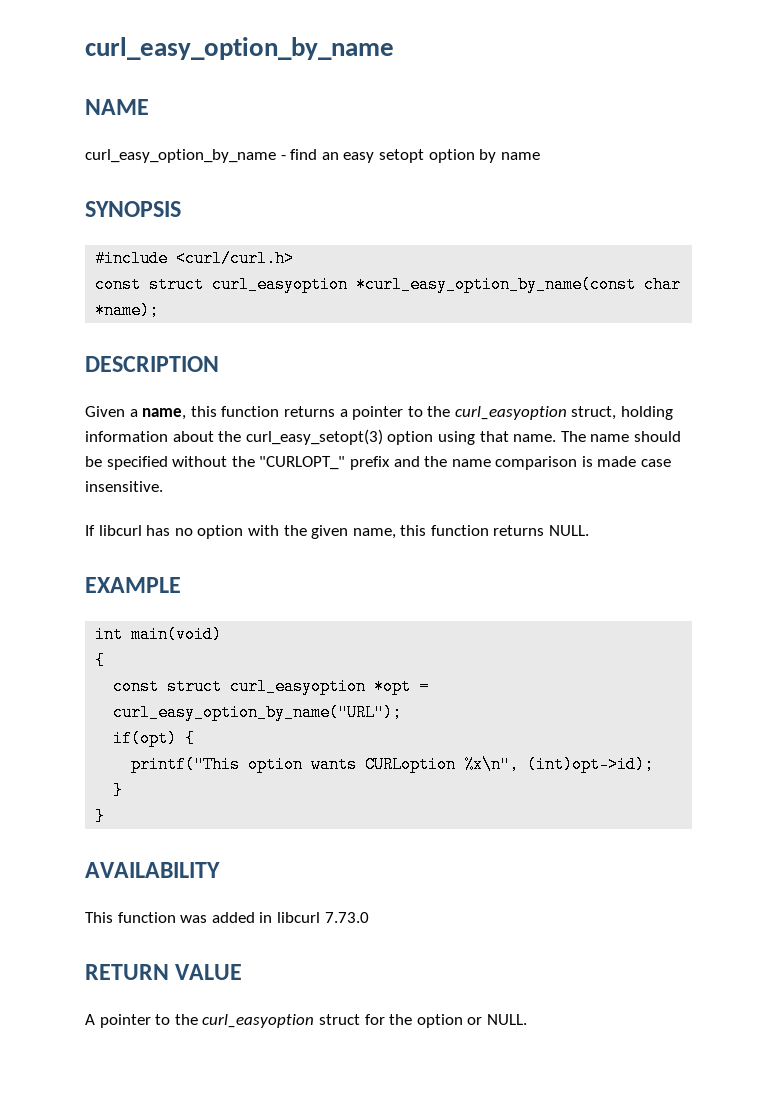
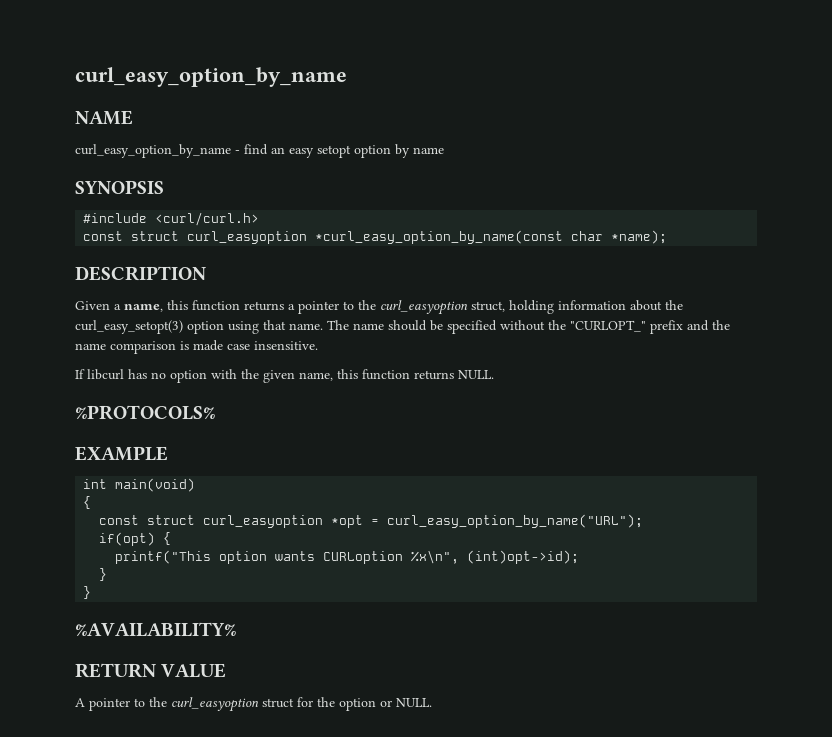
(590, 530) none -> [75,405,215,420] // %PROTOCOLS%
[85,862,220,878] [85,912,369,923] AVAILABILITY // This function was added in libcurl 7.73.0 -> [75,622,236,637] %AVAILABILITY%

